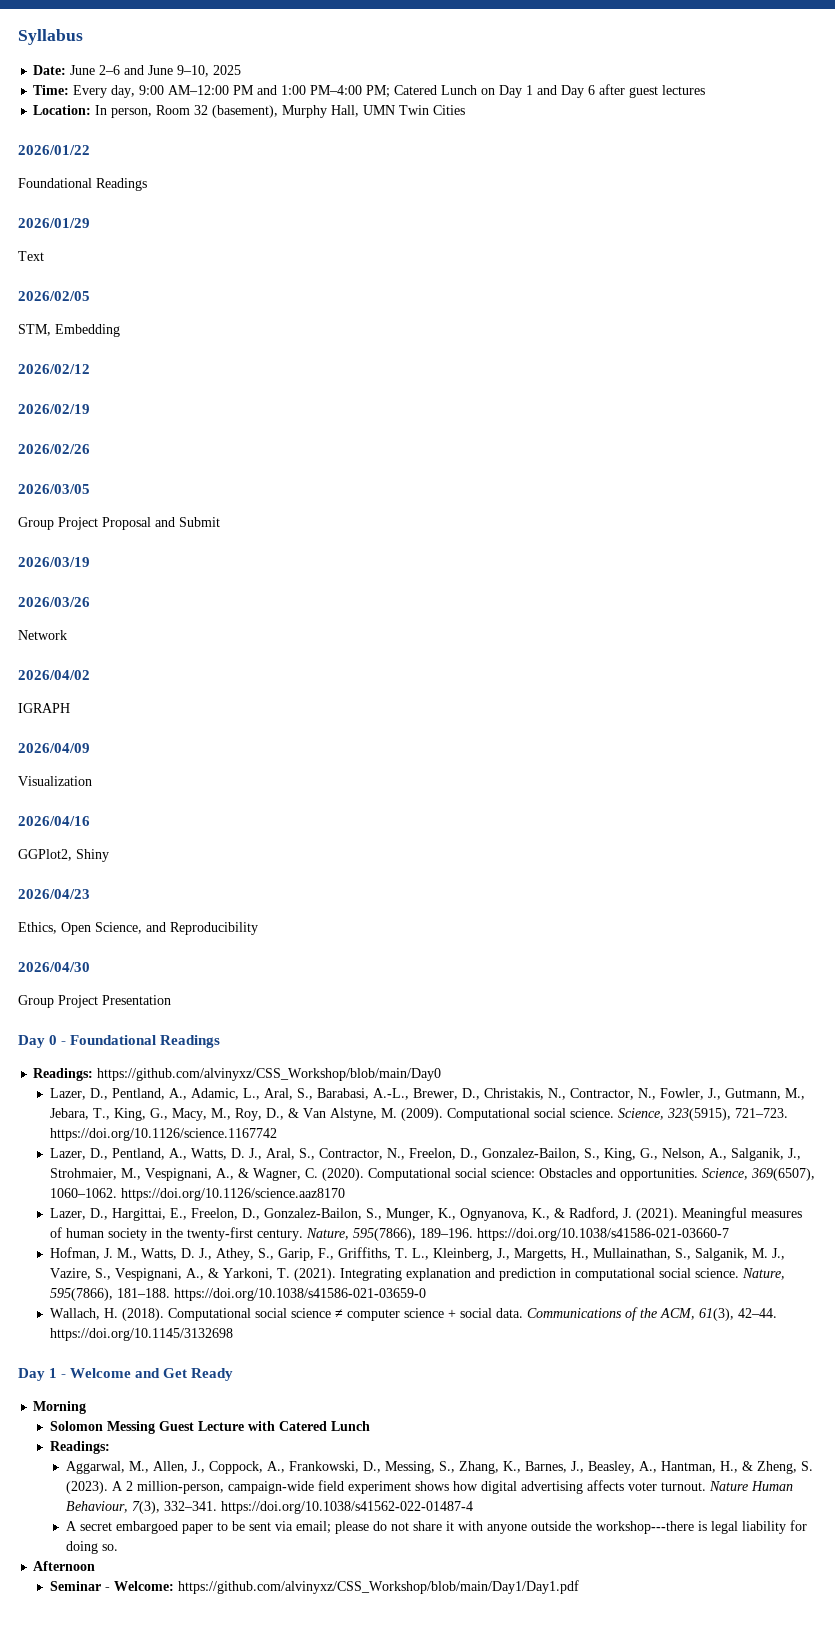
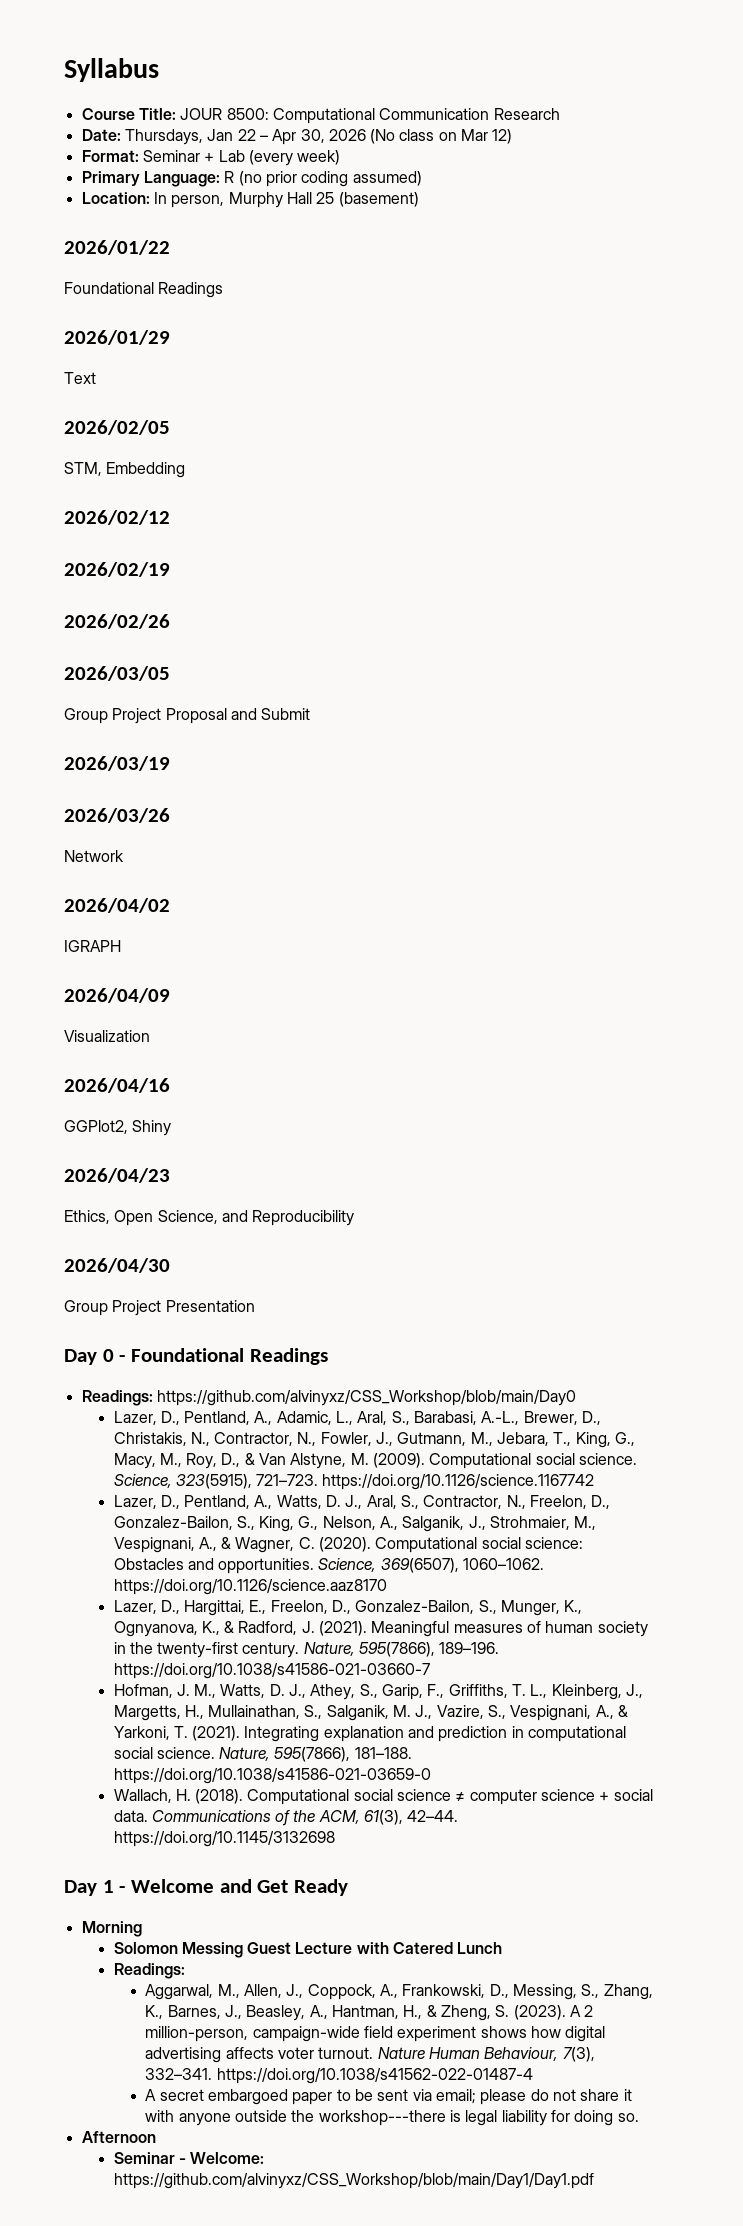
[33,65,242,77] [33,84,706,98] [33,105,466,118] Date: June 2–6 and June 9–10, 2025 // Time: Every day, 9:00 AM–12:00 PM and 1:00 PM–4:00 PM; Catered Lunch on Day 1 and Day 6 after guest lectures // Location: In person, Room 32 (basement), Murphy Hall, UMN Twin Cities -> [81,108,560,124] [81,129,513,145] [81,150,341,166] [81,171,422,187] [81,192,419,208] Course Title: JOUR 8500: Computational Communication Research // Date: Thursdays, Jan 22 – Apr 30, 2026 (No class on Mar 12) // Format: Seminar + Lab (every week) // Primary Language: R (no prior coding assumed) // Location: In person, Murphy Hall 25 (basement)

